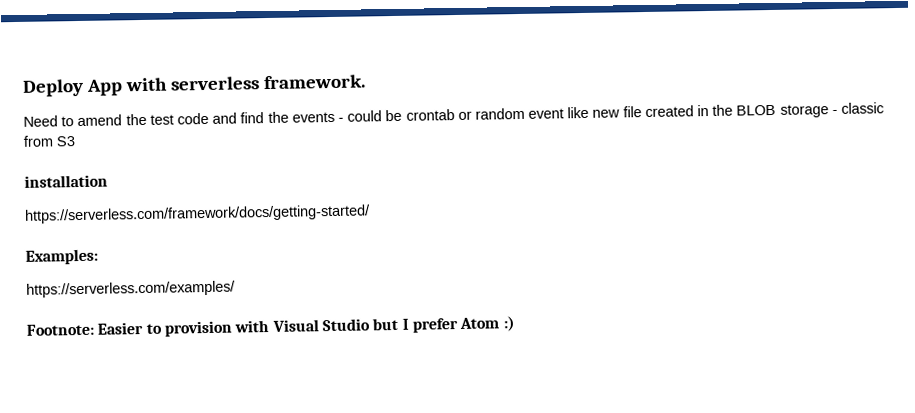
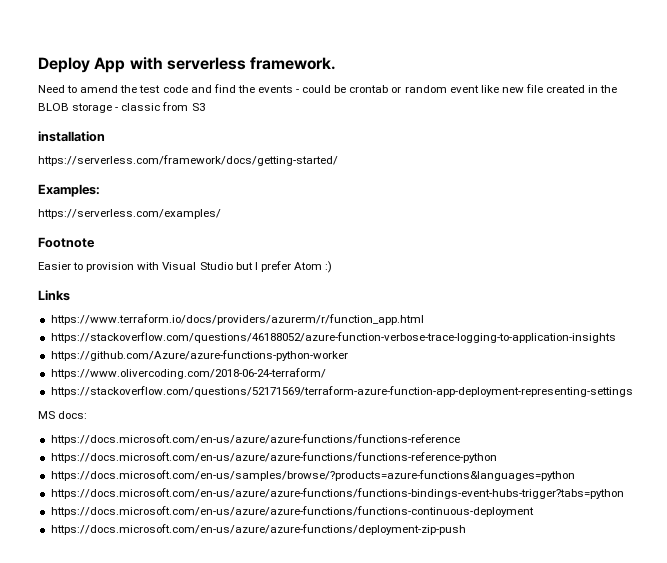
[26,323,94,336] Footnote: -> [38,237,95,248] Footnote //
(515, 324) none -> [38,290,70,301] [50,314,424,325] [50,332,616,343] [50,350,348,361] [50,368,326,379] [50,386,633,397] [38,411,88,419] [50,434,460,445] [50,452,497,463] [50,470,575,481] [50,488,624,499] [50,506,534,517] [50,524,466,535] // Links // https://www.terraform.io/docs/providers/azurerm/r/function_app.html // https://stackoverflow.com/questions/46188052/azure-function-verbose-trace-logging-to-application-insights // https://github.com/Azure/azure-functions-python-worker // https://www.olivercoding.com/2018-06-24-terraform/ // https://stackoverflow.com/questions/52171569/terraform-azure-function-app-deployment-representing-settings // MS docs: // https://docs.microsoft.com/en-us/azure/azure-functions/functions-reference // https://docs.microsoft.com/en-us/azure/azure-functions/functions-reference-python // https://docs.microsoft.com/en-us/samples/browse/?products=azure-functions&languages=python // https://docs.microsoft.com/en-us/azure/azure-functions/functions-bindings-event-hubs-trigger?tabs=python // https://docs.microsoft.com/en-us/azure/azure-functions/functions-continuous-deployment // https://docs.microsoft.com/en-us/azure/azure-functions/deployment-zip-push

